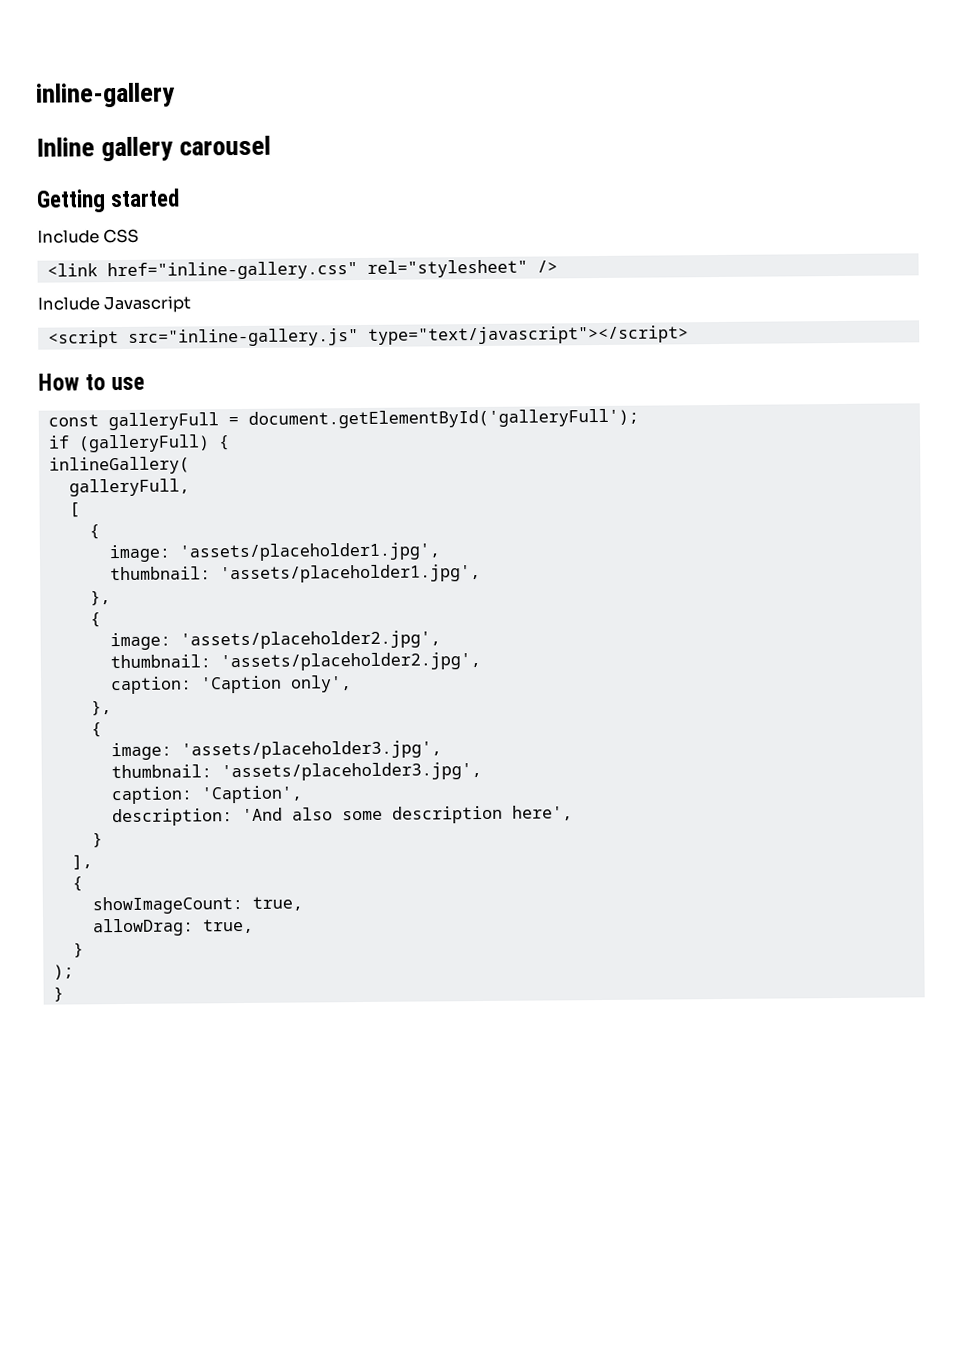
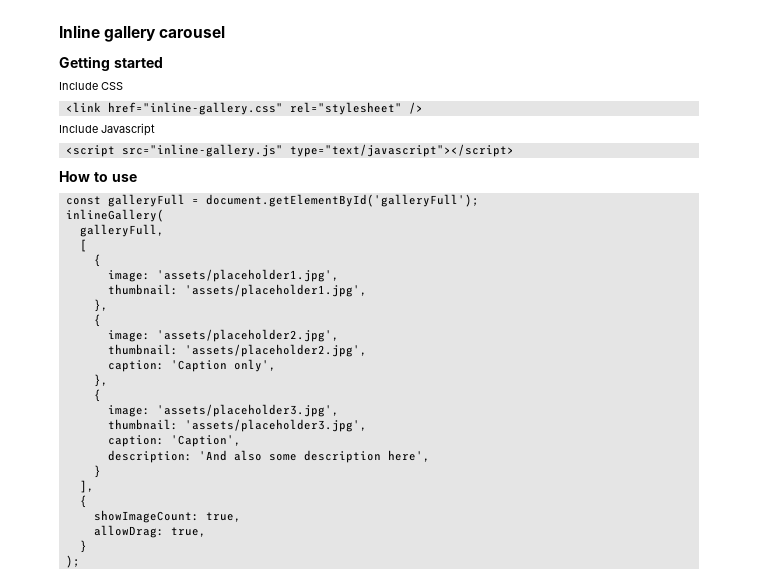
[36,82,175,108] inline-gallery // -> (59, 31) none
[47,434,230,453] // if (galleryFull) { -> (479, 200) none
[52,986,64,1002] // } -> (80, 561) none

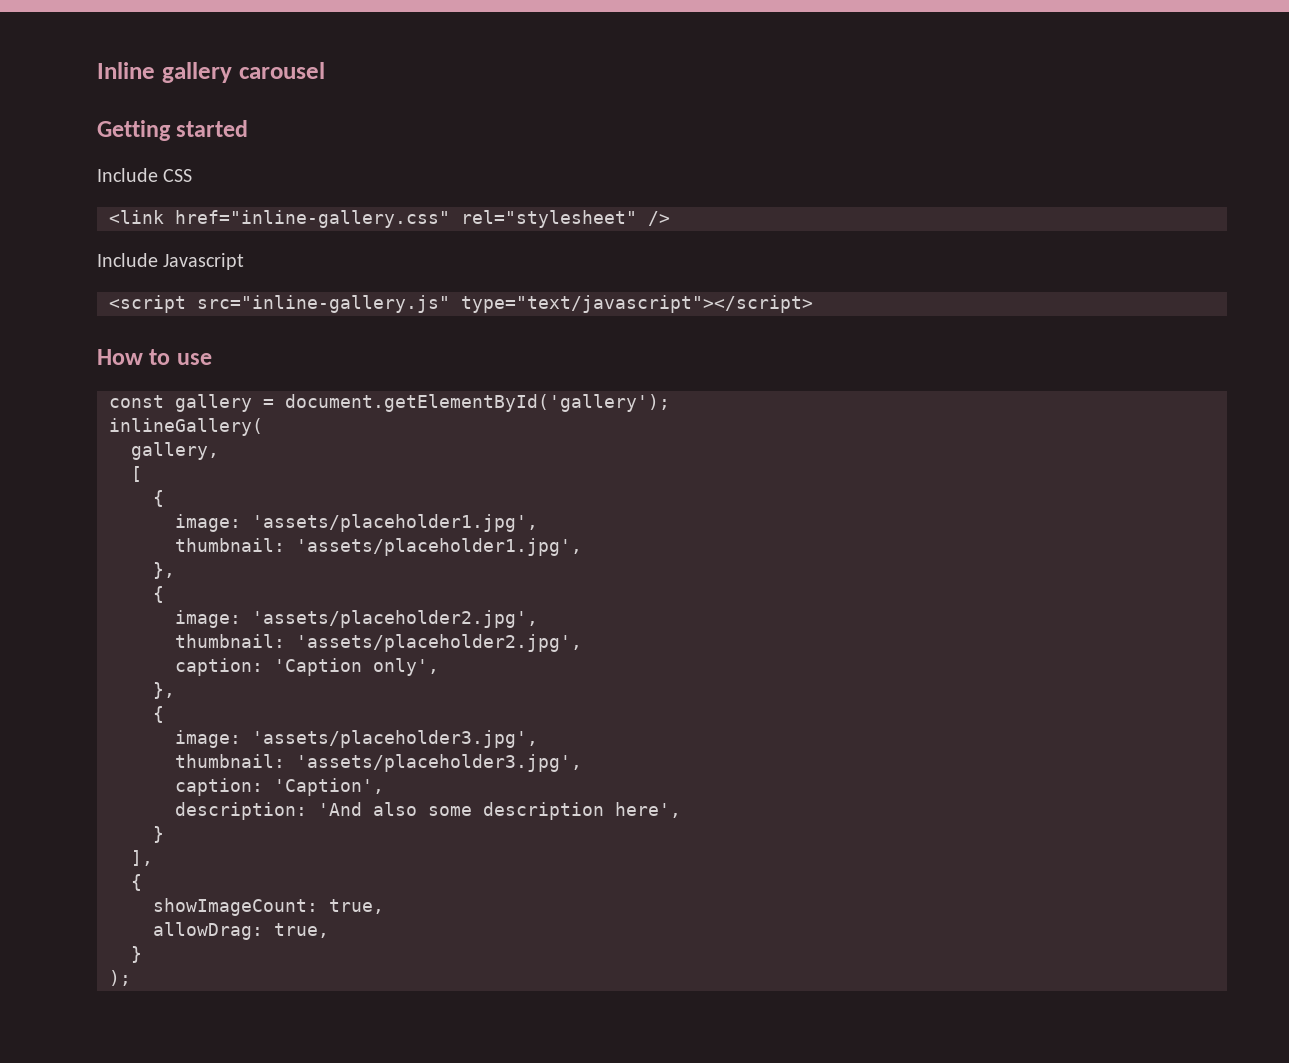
[107,194,479,207] galleryFull = document.getElementById('galleryFull'); -> [175,394,670,412] gallery = document.getElementById('gallery');
[79,224,164,237] galleryFull, -> [131,442,219,460] gallery,

